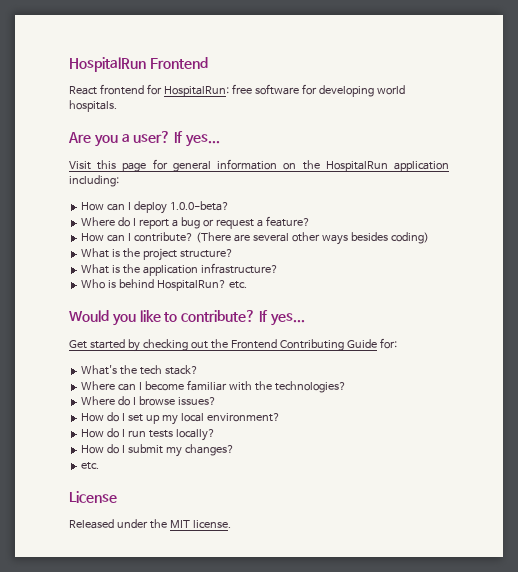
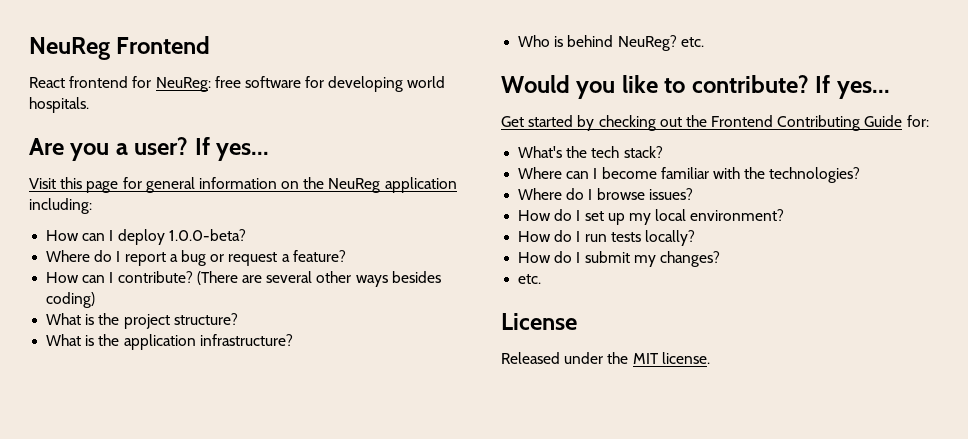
[69,57,146,72] HospitalRun -> [29,37,110,60] NeuReg
[163,86,229,97] HospitalRun: -> [155,77,211,92] NeuReg:
[325,161,388,172] HospitalRun -> [328,178,381,193] NeuReg
[157,280,227,291] HospitalRun? -> [617,35,677,51] NeuReg?

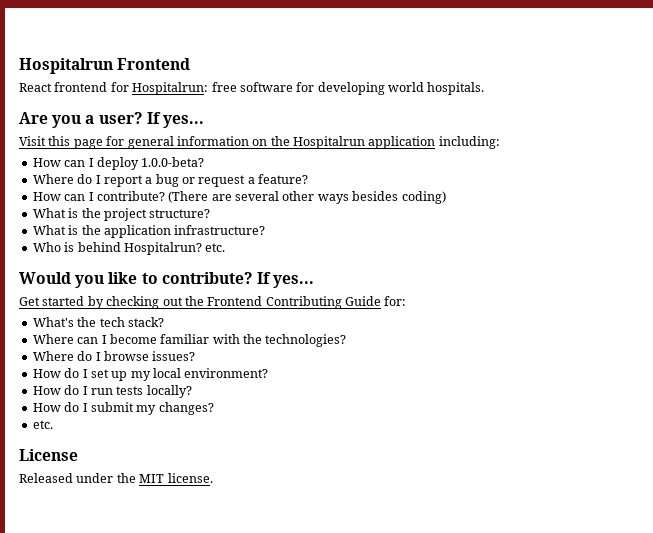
[29,37,110,60] NeuReg -> [19,58,113,74] Hospitalrun
[155,77,211,92] NeuReg: -> [132,82,209,95] Hospitalrun:
[328,178,381,193] NeuReg -> [293,136,365,149] Hospitalrun
[617,35,677,51] NeuReg? -> [123,242,202,255] Hospitalrun?

